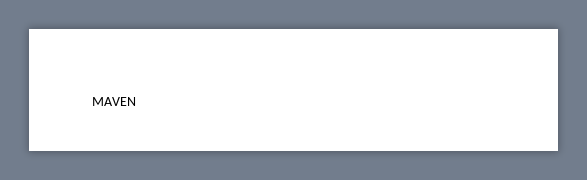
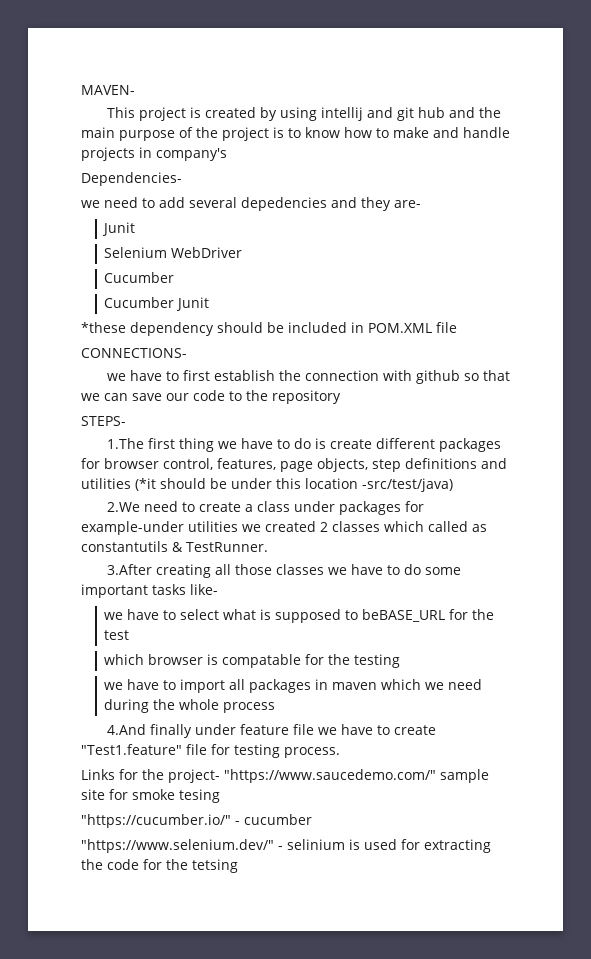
[92,97,136,106] MAVEN -> [81,85,135,95] [106,107,501,121] [81,127,510,141] [81,147,227,161] [81,172,182,186] [81,197,421,211] [102,222,136,236] [104,247,243,258] [104,272,175,283] [104,297,210,311] [81,322,457,336] [81,348,187,358] [106,370,510,384] [81,390,341,404] [81,416,126,426] [106,438,501,452] [81,458,507,472] [81,478,453,492] [106,501,424,515] [81,521,487,535] [81,541,268,552] [106,564,461,578] [81,584,218,598] [104,609,495,623] [104,630,130,640] [104,654,401,668] [104,679,483,693] [104,699,276,713] [106,724,436,738] [81,744,340,758] [81,769,489,783] [81,789,220,803] [81,814,312,828] [81,839,491,853] [81,859,238,873] MAVEN- // This project is created by using intellij and git hub and the main purpose of the project is to know how to make and handle projects in company's // Dependencies- // we need to add several depedencies and they are- // Junit // Selenium WebDriver // Cucumber // Cucumber Junit // *these dependency should be included in POM.XML file // CONNECTIONS- // we have to first establish the connection with github so that we can save our code to the repository // STEPS- // 1.The first thing we have to do is create different packages for browser control, features, page objects, step definitions and utilities (*it should be under this location -src/test/java) // 2.We need to create a class under packages for example-under utilities we created 2 classes which called as constantutils & TestRunner. // 3.After creating all those classes we have to do some important tasks like- // we have to select what is supposed to beBASE_URL for the test // which browser is compatable for the testing // we have to import all packages in maven which we need during the whole process // 4.And finally under feature file we have to create "Test1.feature" file for testing process. // Links for the project- "https://www.saucedemo.com/" sample site for smoke tesing // "https://cucumber.io/" - cucumber // "https://www.selenium.dev/" - selinium is used for extracting the code for the tetsing

